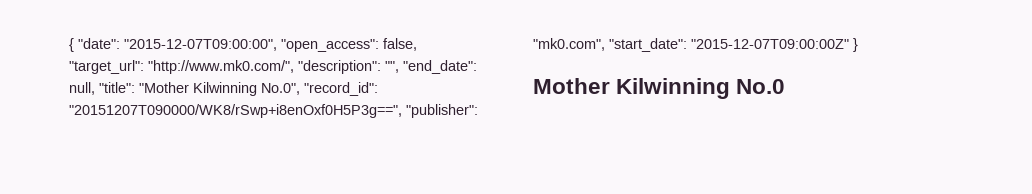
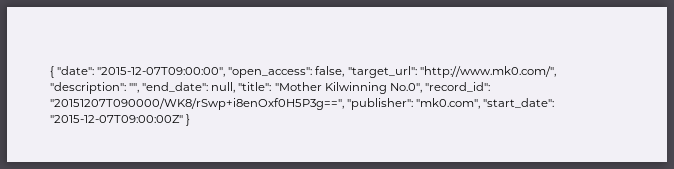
[533,78,786,99] // Mother Kilwinning No.0 -> (191, 120) none

